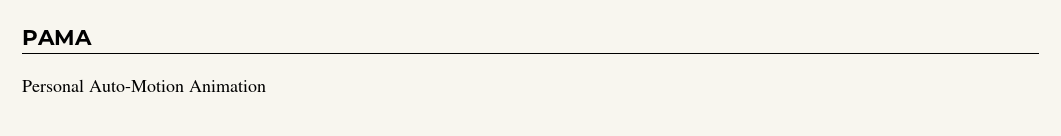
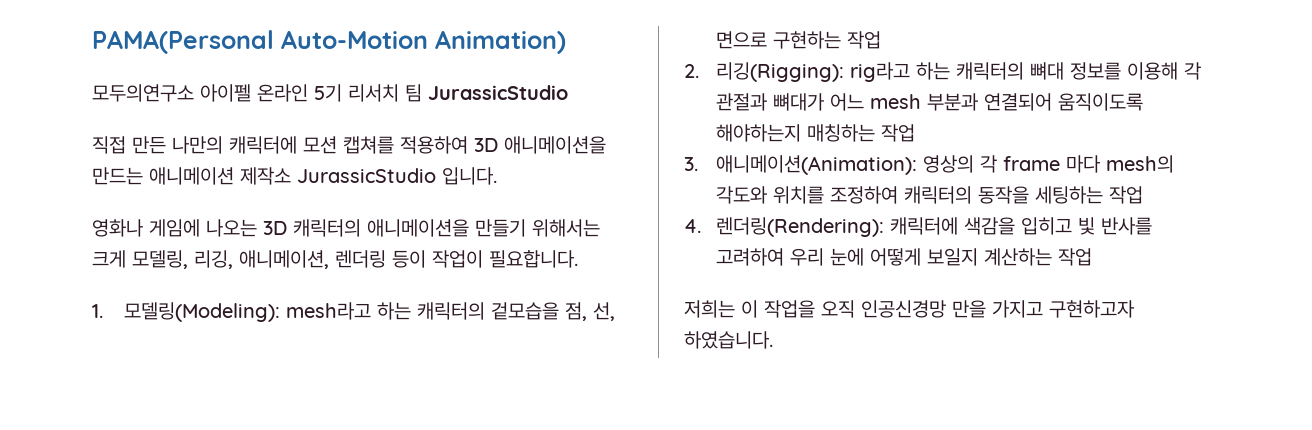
[22,30,92,45] [22,79,266,92] PAMA // Personal Auto-Motion Animation -> [92,30,566,54] [92,84,568,102] [92,136,606,154] [92,167,497,185] [92,219,600,237] [92,250,578,269] [92,302,616,322] [716,31,882,49] [684,62,1202,82] [716,93,1144,111] [716,124,916,142] [684,155,1175,175] [716,186,1144,204] [684,217,1153,237] [716,248,1093,266] [684,300,1135,318] [684,331,773,349] PAMA(Personal Auto-Motion Animation) // 모두의연구소 아이펠 온라인 5기 리서치 팀 JurassicStudio // 직접 만든 나만의 캐릭터에 모션 캡쳐를 적용하여 3D 애니메이션을 만드는 애니메이션 제작소 JurassicStudio 입니다. // 영화나 게임에 나오는 3D 캐릭터의 애니메이션을 만들기 위해서는 크게 모델링, 리깅, 애니메이션, 렌더링 등이 작업이 필요합니다. // 1. 모델링(Modeling): mesh라고 하는 캐릭터의 겉모습을 점, 선, 면으로 구현하는 작업 // 2. 리깅(Rigging): rig라고 하는 캐릭터의 뼈대 정보를 이용해 각 관절과 뼈대가 어느 mesh 부분과 연결되어 움직이도록 해야하는지 매칭하는 작업 // 3. 애니메이션(Animation): 영상의 각 frame 마다 mesh의 각도와 위치를 조정하여 캐릭터의 동작을 세팅하는 작업 // 4. 렌더링(Rendering): 캐릭터에 색감을 입히고 빛 반사를 고려하여 우리 눈에 어떻게 보일지 계산하는 작업 // 저희는 이 작업을 오직 인공신경망 만을 가지고 구현하고자 하였습니다.

